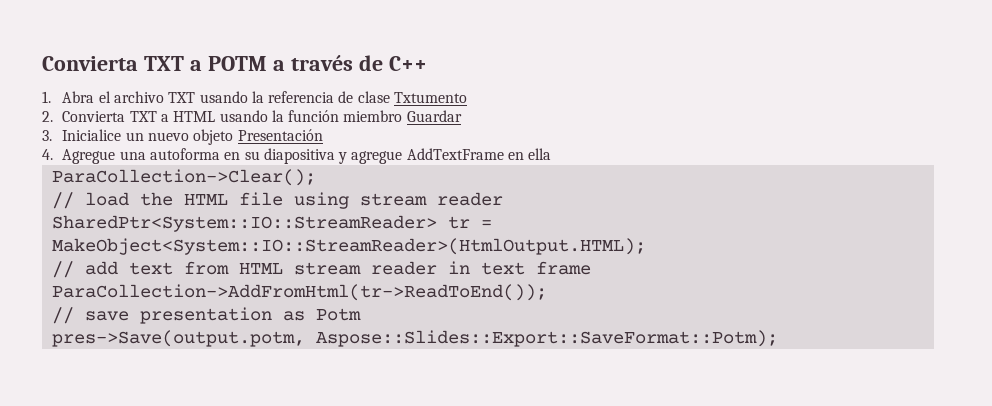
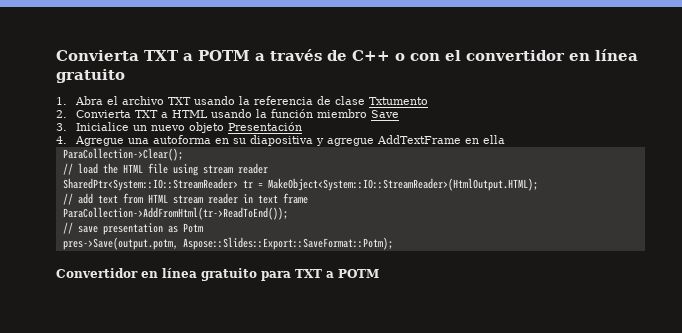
(427, 63) none -> [395,49,638,61] [56,69,125,83] o con el convertidor en línea gratuito
[406,110,462,122] Guardar -> [370,110,399,118] Save
(778, 338) none -> [56,268,379,281] // Convertidor en línea gratuito para TXT a POTM

